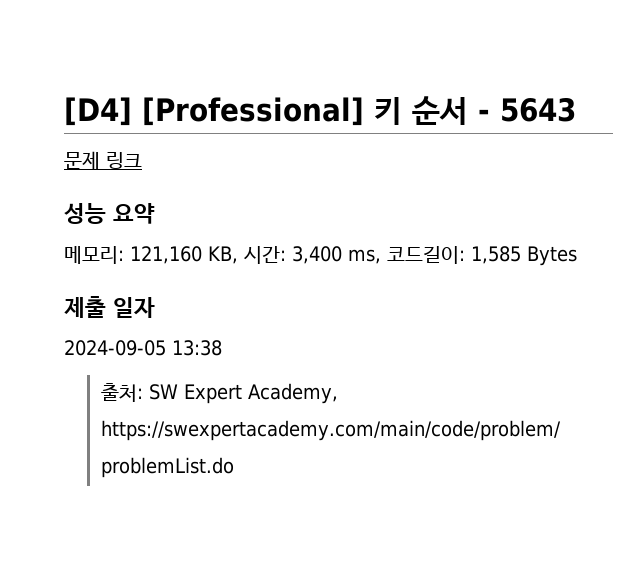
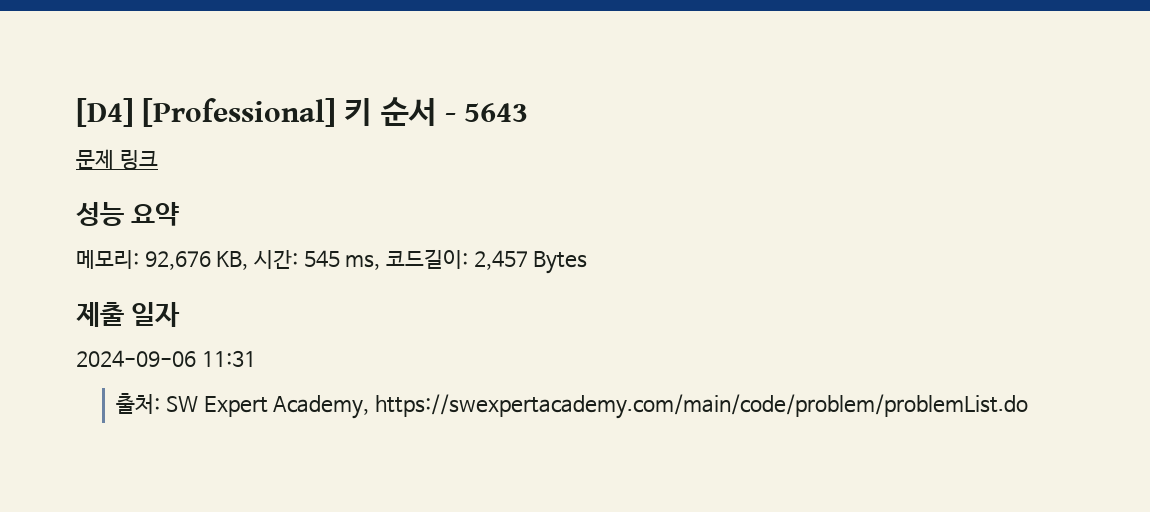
[130,246,202,264] 121,160 -> [144,251,211,270] 92,676
[292,246,342,264] 3,400 -> [303,250,340,267] 545
[471,246,521,264] 1,585 -> [473,250,528,270] 2,457
[64,340,222,356] 2024-09-05 13:38 -> [76,350,256,367] 2024-09-06 11:31

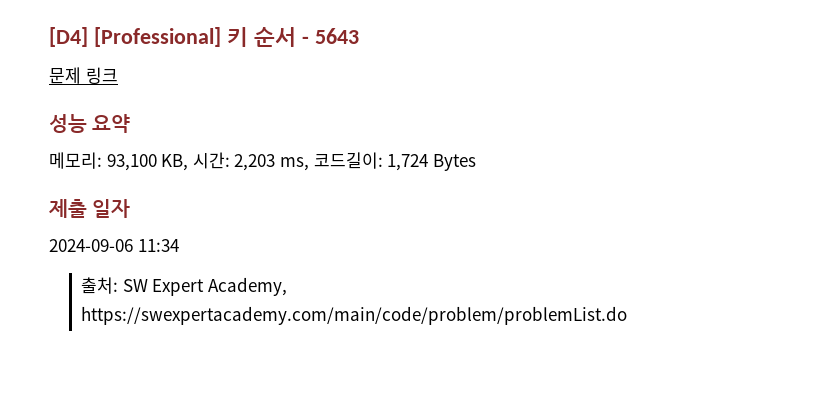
[144,251,211,270] 92,676 -> [106,154,157,171] 93,100
[303,250,340,267] 545 -> [234,154,276,171] 2,203
[473,250,528,270] 2,457 -> [387,154,429,171] 1,724
[201,350,256,367] 11:31 -> [137,239,179,252] 11:34

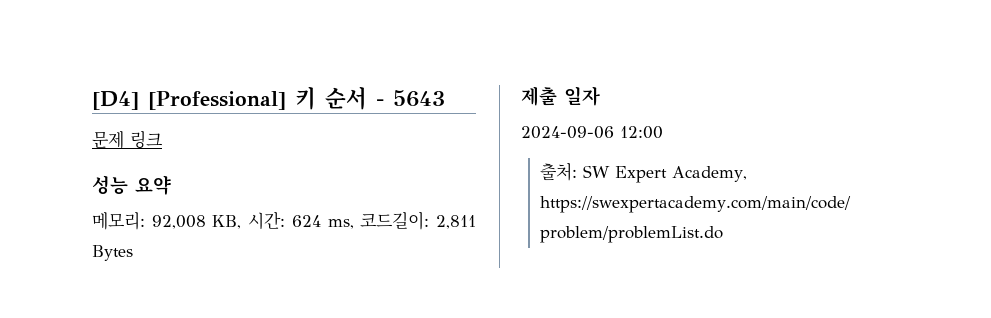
[106,154,157,171] 93,100 -> [151,215,206,229] 92,008
[234,154,276,171] 2,203 -> [291,215,321,227] 624
[387,154,429,171] 1,724 -> [436,215,477,229] 2,811
[137,239,179,252] 11:34 -> [620,126,663,139] 12:00

